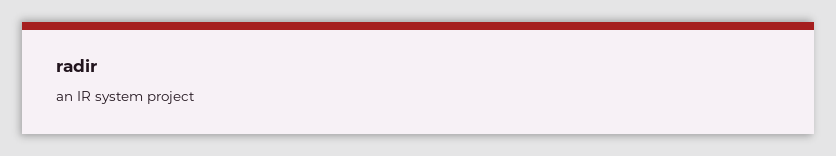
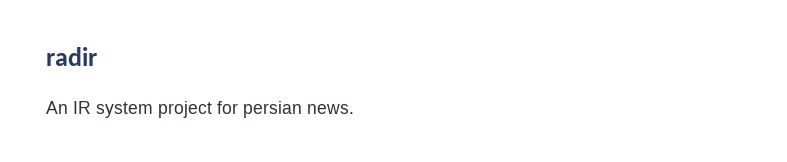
[56,94,73,101] an -> [46,101,68,114] An
(195, 97) none -> [217,101,354,118] for persian news.

